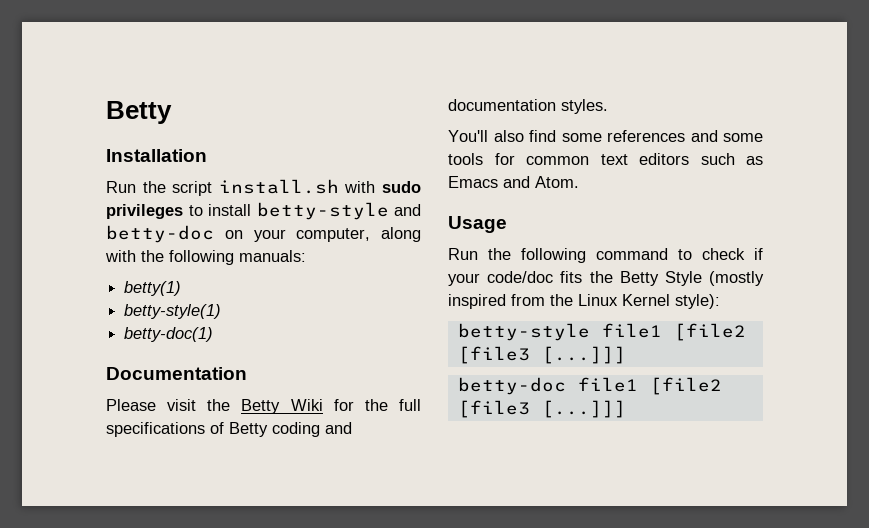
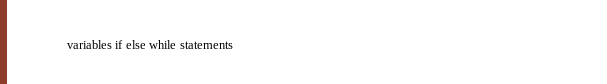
[106,101,172,124] [106,149,207,162] [106,179,421,196] [106,202,421,220] [106,225,421,243] [105,250,306,265] [124,281,182,296] [124,304,222,319] [124,327,214,342] [106,367,247,380] [106,399,421,414] [106,422,352,437] [448,99,608,114] [448,130,763,142] [448,153,763,165] [448,176,579,188] [448,216,507,233] [448,248,763,263] [448,271,764,286] [448,294,720,309] [457,323,746,341] [457,346,626,364] [457,377,722,395] [457,400,626,418] Betty // Installation // Run the script install.sh with sudo privileges to install betty-style and betty-doc on your computer, along with the following manuals: // betty(1) // betty-style(1) // betty-doc(1) // Documentation // Please visit the Betty Wiki for the full specifications of Betty coding and documentation styles. // You'll also find some references and some tools for common text editors such as Emacs and Atom. // Usage // Run the following command to check if your code/doc fits the Betty Style (mostly inspired from the Linux Kernel style): // betty-style file1 [file2 [file3 [...]]] // betty-doc file1 [file2 [file3 [...]]] -> [67,40,233,49] variables if else while statements

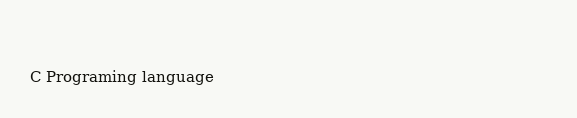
[67,40,233,49] variables if else while statements -> [30,70,214,85] C Programing language

